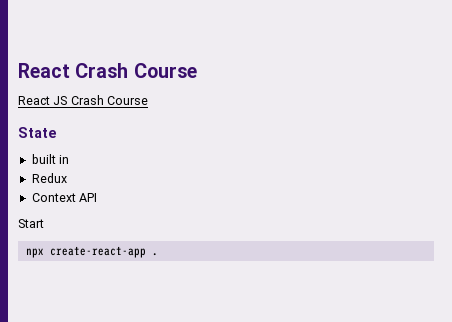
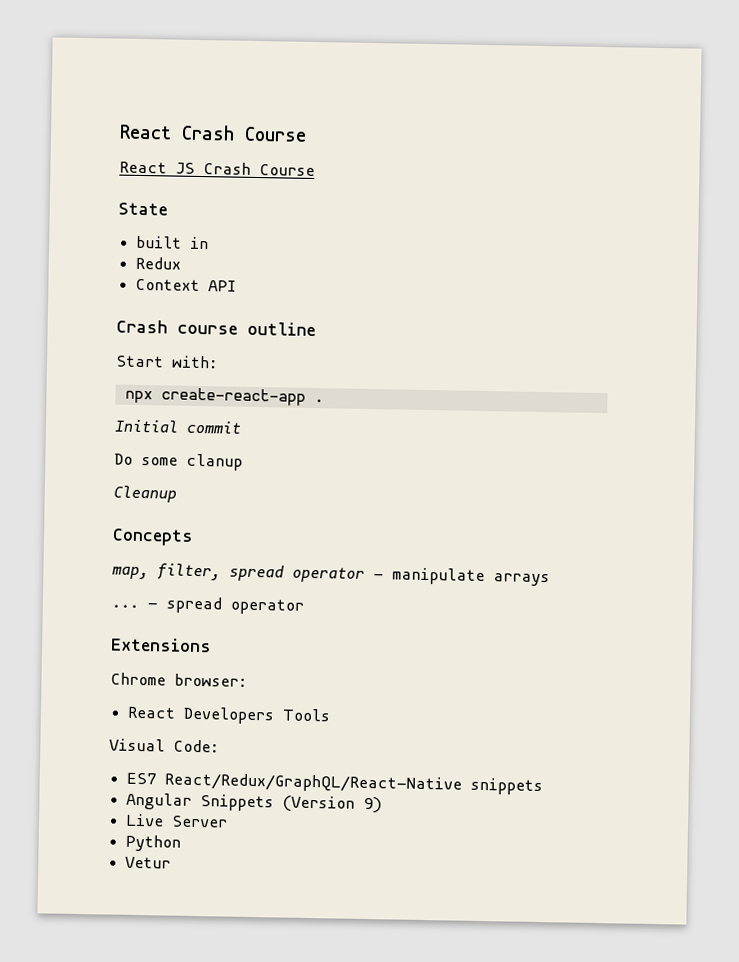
(98, 197) none -> [116,319,316,337] // Crash course outline
(44, 223) none -> [171,355,219,369] with:
(158, 254) none -> [114,419,242,434] [114,453,243,471] [113,485,177,503] [112,528,194,546] [112,563,550,587] [111,596,304,615] [111,637,212,653] [110,672,248,687] [127,706,332,725] [109,738,220,753] [126,772,544,796] [126,792,383,814] [125,813,229,828] [125,834,182,852] [125,856,172,869] // Initial commit // Do some clanup // Cleanup // Concepts // map, filter, spread operator - manipulate arrays // ... - spread operator // Extensions // Chrome browser: // React Developers Tools // Visual Code: // ES7 React/Redux/GraphQL/React-Native snippets // Angular Snippets (Version 9) // Live Server // Python // Vetur

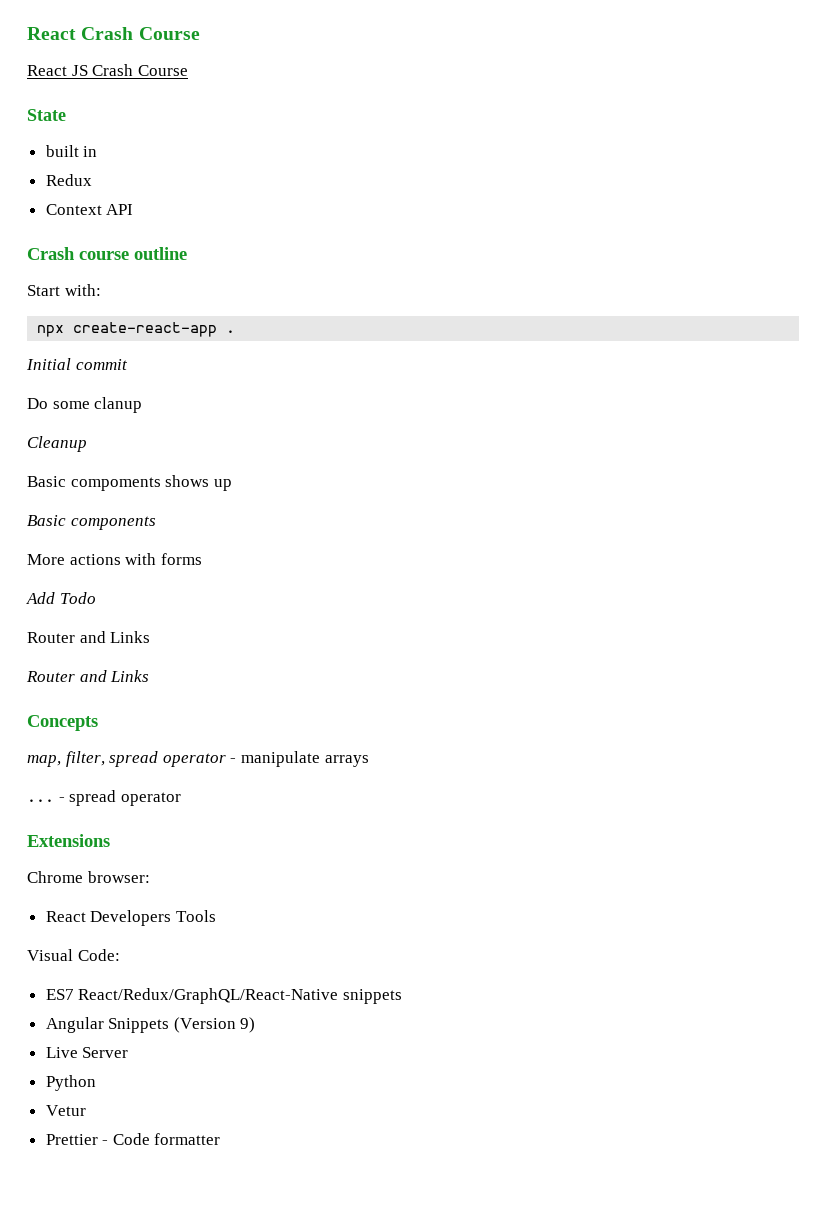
(177, 494) none -> [27,475,232,491] [27,515,156,530] [27,553,202,565] [26,592,96,604] [27,631,151,643] [26,670,150,682] // Basic compoments shows up // Basic components // More actions with forms // Add Todo // Router and Links // Router and Links
(172, 862) none -> [45,1133,221,1145] // Prettier - Code formatter

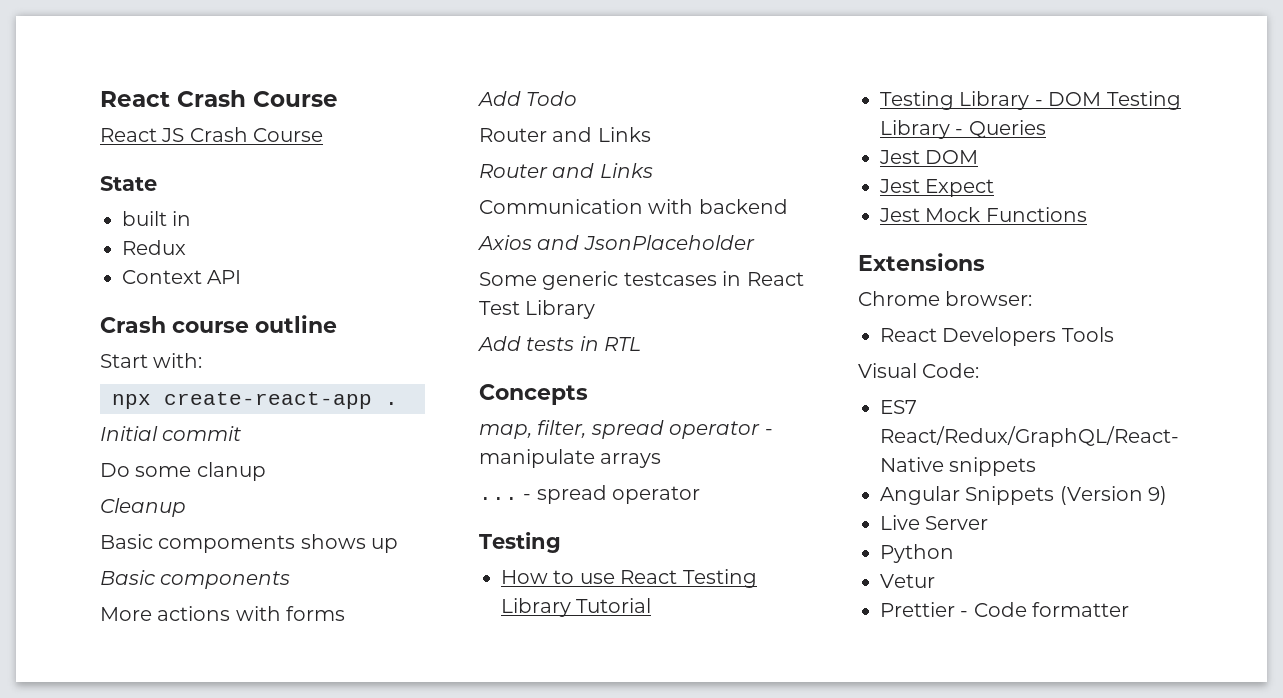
(150, 676) none -> [479,199,788,214] [477,235,755,250] [479,271,804,290] [479,300,596,319] [477,336,642,351] // Communication with backend // Axios and JsonPlaceholder // Some generic testcases in React Test Library // Add tests in RTL
(181, 799) none -> [479,532,561,553] [501,569,757,588] [501,598,652,617] [880,91,1181,110] [880,120,1046,139] [879,150,979,164] [879,179,995,197] [879,207,1087,222] // Testing // How to use React Testing Library Tutorial // Testing Library - DOM Testing Library - Queries // Jest DOM // Jest Expect // Jest Mock Functions

